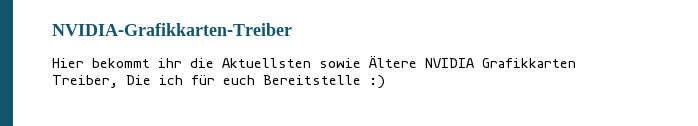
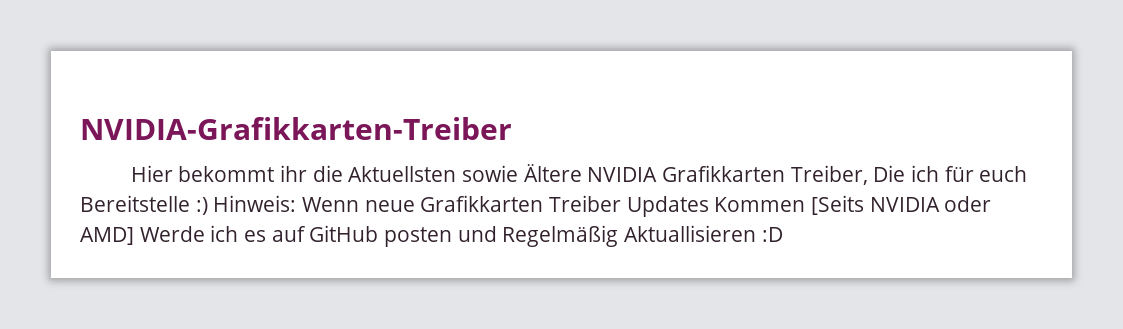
(385, 82) none -> [213,195,992,217] [80,225,783,247] Hinweis: Wenn neue Grafikkarten Treiber Updates Kommen [Seits NVIDIA oder AMD] Werde ich es auf GitHub posten und Regelmäßig Aktuallisieren :D

